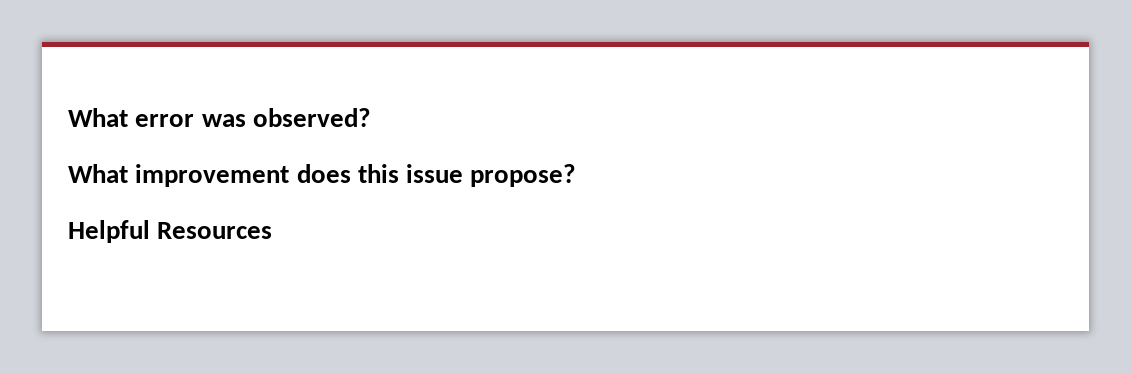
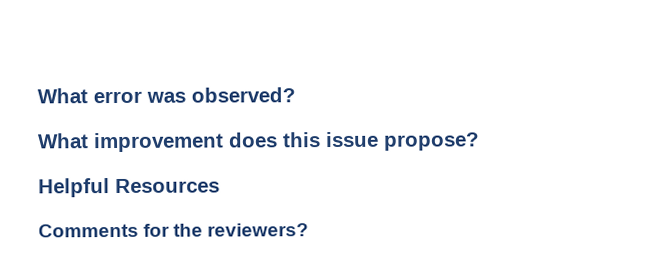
(273, 230) none -> [38,223,310,238] // Comments for the reviewers?

